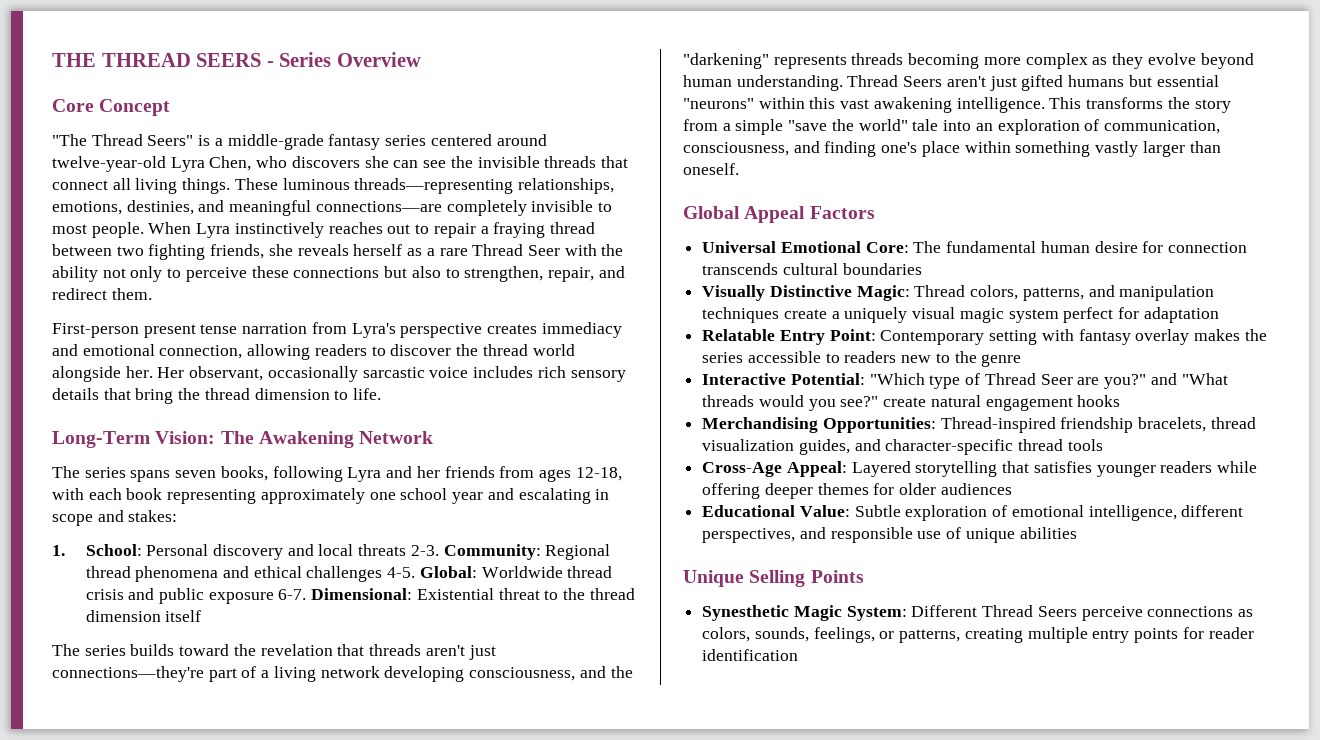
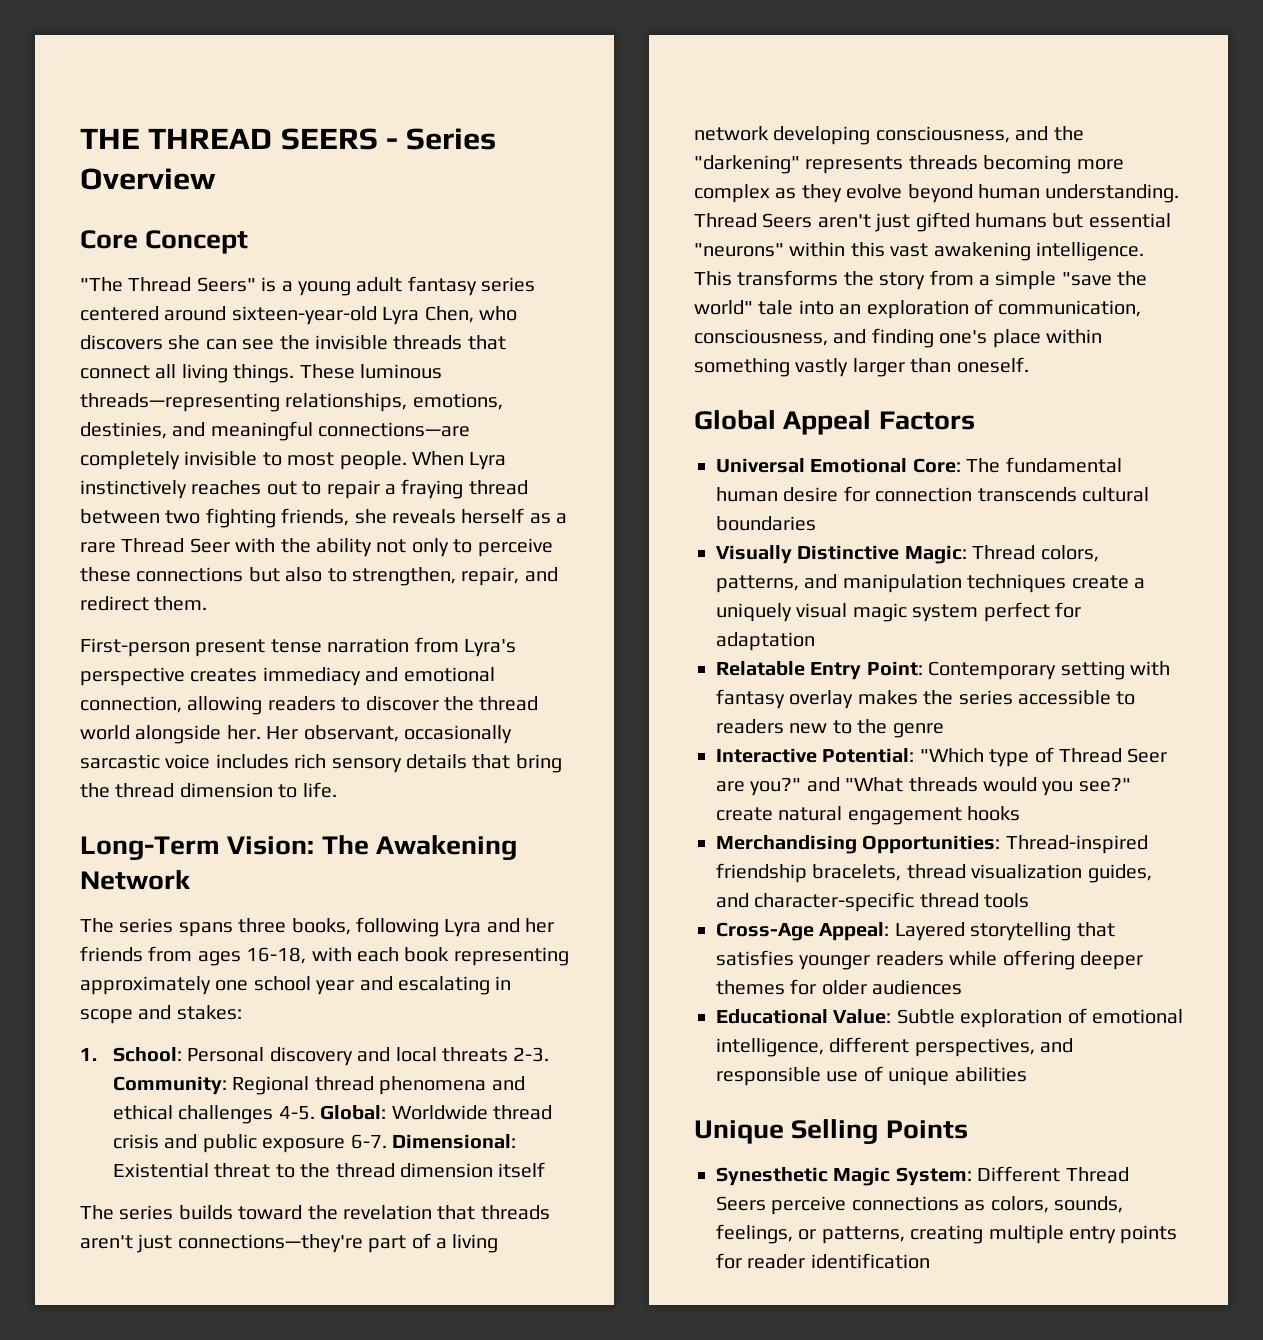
[227,134,324,150] middle-grade -> [298,277,403,296] young adult
[52,156,166,172] twelve-year-old -> [231,306,377,325] sixteen-year-old
[175,470,217,478] seven -> [238,918,287,933] three
[575,467,622,481] 12-18, -> [246,947,307,964] 16-18,

